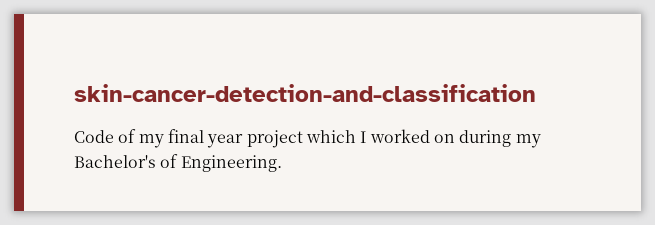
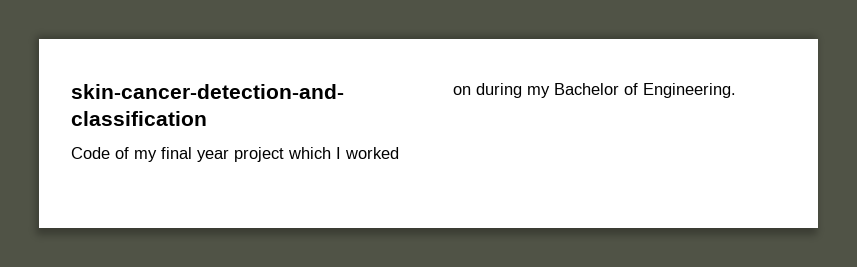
[74,155,156,168] Bachelor's -> [554,83,619,95] Bachelor

